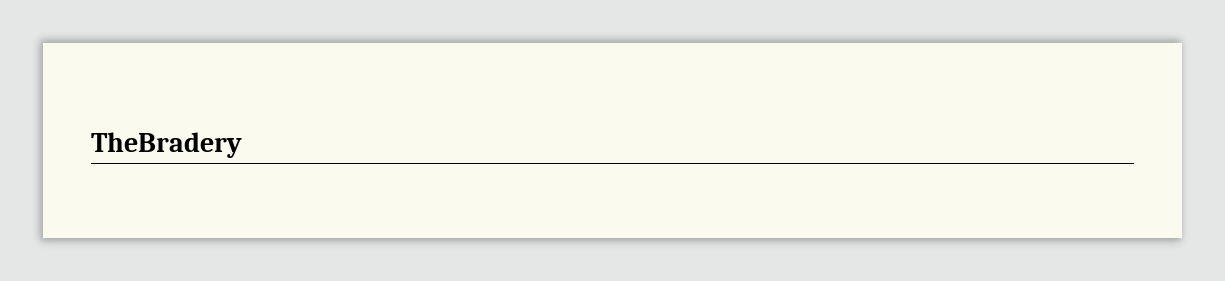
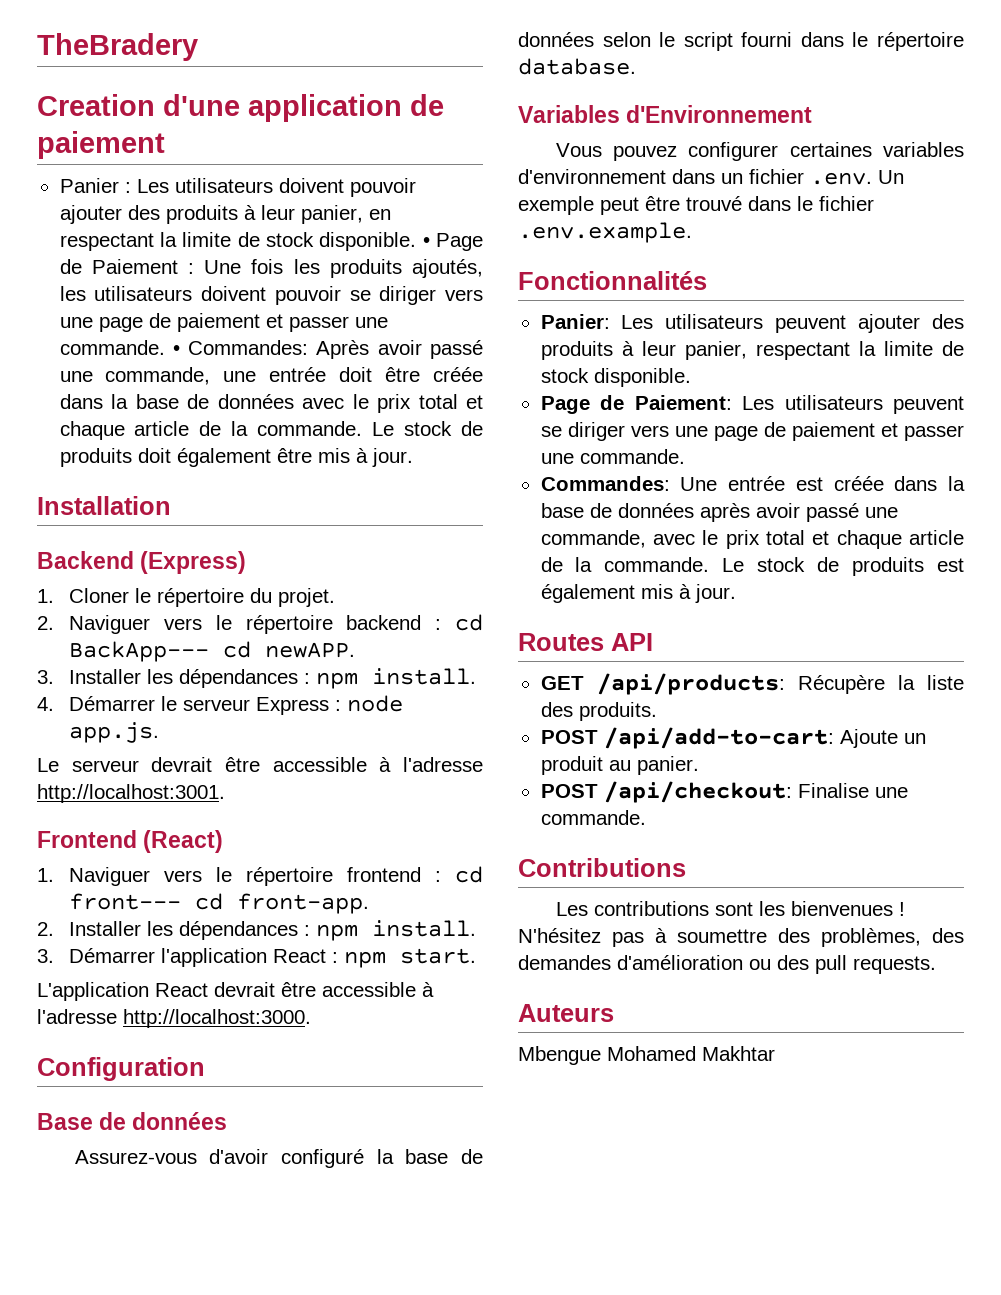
(242, 145) none -> [37,94,444,122] [37,131,165,159] [59,178,416,197] [59,205,391,224] [59,232,483,251] [59,259,483,278] [59,286,483,305] [59,313,388,332] [59,340,484,359] [59,367,483,385] [59,394,484,413] [59,421,483,440] [59,448,413,467] [37,496,171,515] [37,551,247,574] [37,588,336,607] [37,614,484,634] [69,641,356,662] [37,668,477,689] [37,695,404,715] [69,722,160,743] [37,757,483,772] [37,784,225,803] [37,830,224,853] [37,866,484,886] [69,893,370,914] [37,920,477,941] [37,948,477,968] [37,982,434,1001] [37,1009,311,1028] [37,1057,205,1081] [37,1112,228,1130] [74,1149,483,1168] [518,32,964,51] [518,58,636,75] [518,105,813,123] [555,142,964,161] [518,169,904,185] [518,196,874,215] [518,222,692,243] [518,271,707,290] [540,314,964,333] [540,341,964,360] [540,368,691,387] [540,395,964,414] [540,422,964,441] [540,449,685,464] [540,476,965,491] [540,503,898,522] [540,530,964,549] [540,557,964,576] [540,584,736,603] [518,633,653,651] [540,673,964,695] [540,702,657,721] [540,727,926,749] [540,756,699,775] [540,781,908,803] [540,810,646,825] [518,858,686,877] [555,901,905,916] [518,928,964,947] [518,955,936,974] [518,1004,614,1022] [518,1046,775,1065] // Creation d'une application de paiement // Panier : Les utilisateurs doivent pouvoir ajouter des produits à leur panier, en respectant la limite de stock disponible. • Page de Paiement : Une fois les produits ajoutés, les utilisateurs doivent pouvoir se diriger vers une page de paiement et passer une commande. • Commandes: Après avoir passé une commande, une entrée doit être créée dans la base de données avec le prix total et chaque article de la commande. Le stock de produits doit également être mis à jour. // Installation // Backend (Express) // 1. Cloner le répertoire du projet. // 2. Naviguer vers le répertoire backend : cd BackApp--- cd newAPP. // 3. Installer les dépendances : npm install. // 4. Démarrer le serveur Express : node app.js. // Le serveur devrait être accessible à l'adresse http://localhost:3001. // Frontend (React) // 1. Naviguer vers le répertoire frontend : cd front--- cd front-app. // 2. Installer les dépendances : npm install. // 3. Démarrer l'application React : npm start. // L'application React devrait être accessible à l'adresse http://localhost:3000. // Configuration // Base de données // Assurez-vous d'avoir configuré la base de données selon le script fourni dans le répertoire database. // Variables d'Environnement // Vous pouvez configurer certaines variables d'environnement dans un fichier .env. Un exemple peut être trouvé dans le fichier .env.example. // Fonctionnalités // Panier: Les utilisateurs peuvent ajouter des produits à leur panier, respectant la limite de stock disponible. // Page de Paiement: Les utilisateurs peuvent se diriger vers une page de paiement et passer une commande. // Commandes: Une entrée est créée dans la base de données après avoir passé une commande, avec le prix total et chaque article de la commande. Le stock de produits est également mis à jour. // Routes API // GET /api/products: Récupère la liste des produits. // POST /api/add-to-cart: Ajoute un produit au panier. // POST /api/checkout: Finalise une commande. // Contributions // Les contributions sont les bienvenues ! N'hésitez pas à soumettre des problèmes, des demandes d'amélioration ou des pull requests. // Auteurs // Mbengue Mohamed Makhtar

